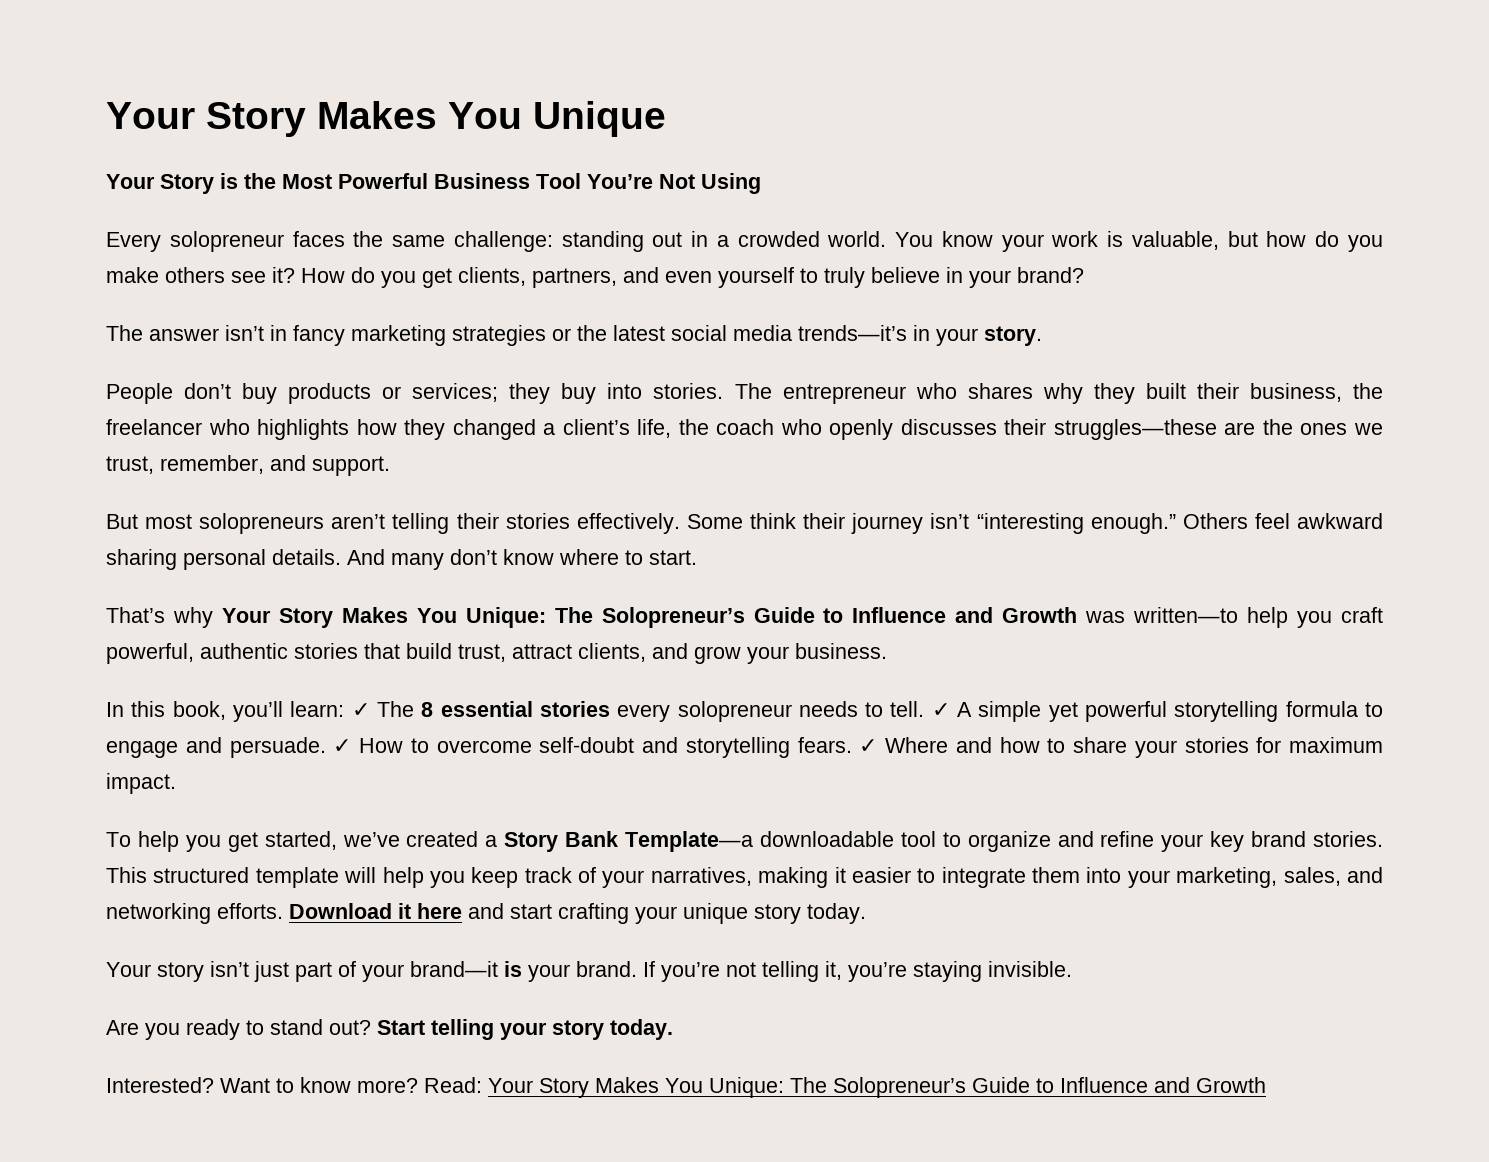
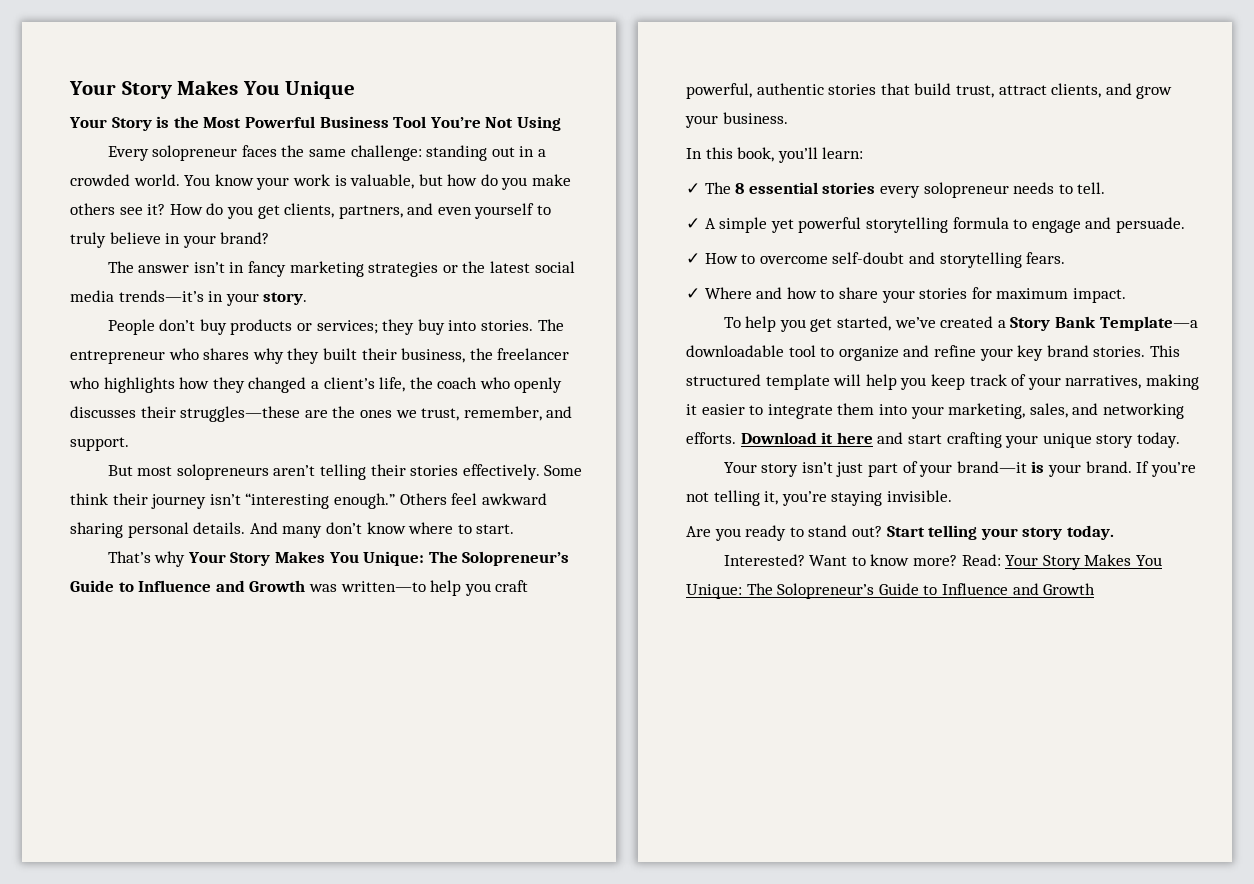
(345, 709) none -> (864, 153) //
(925, 709) none -> (1106, 188) //
(326, 747) none -> (1185, 225) //
(852, 745) none -> (1066, 258) //

